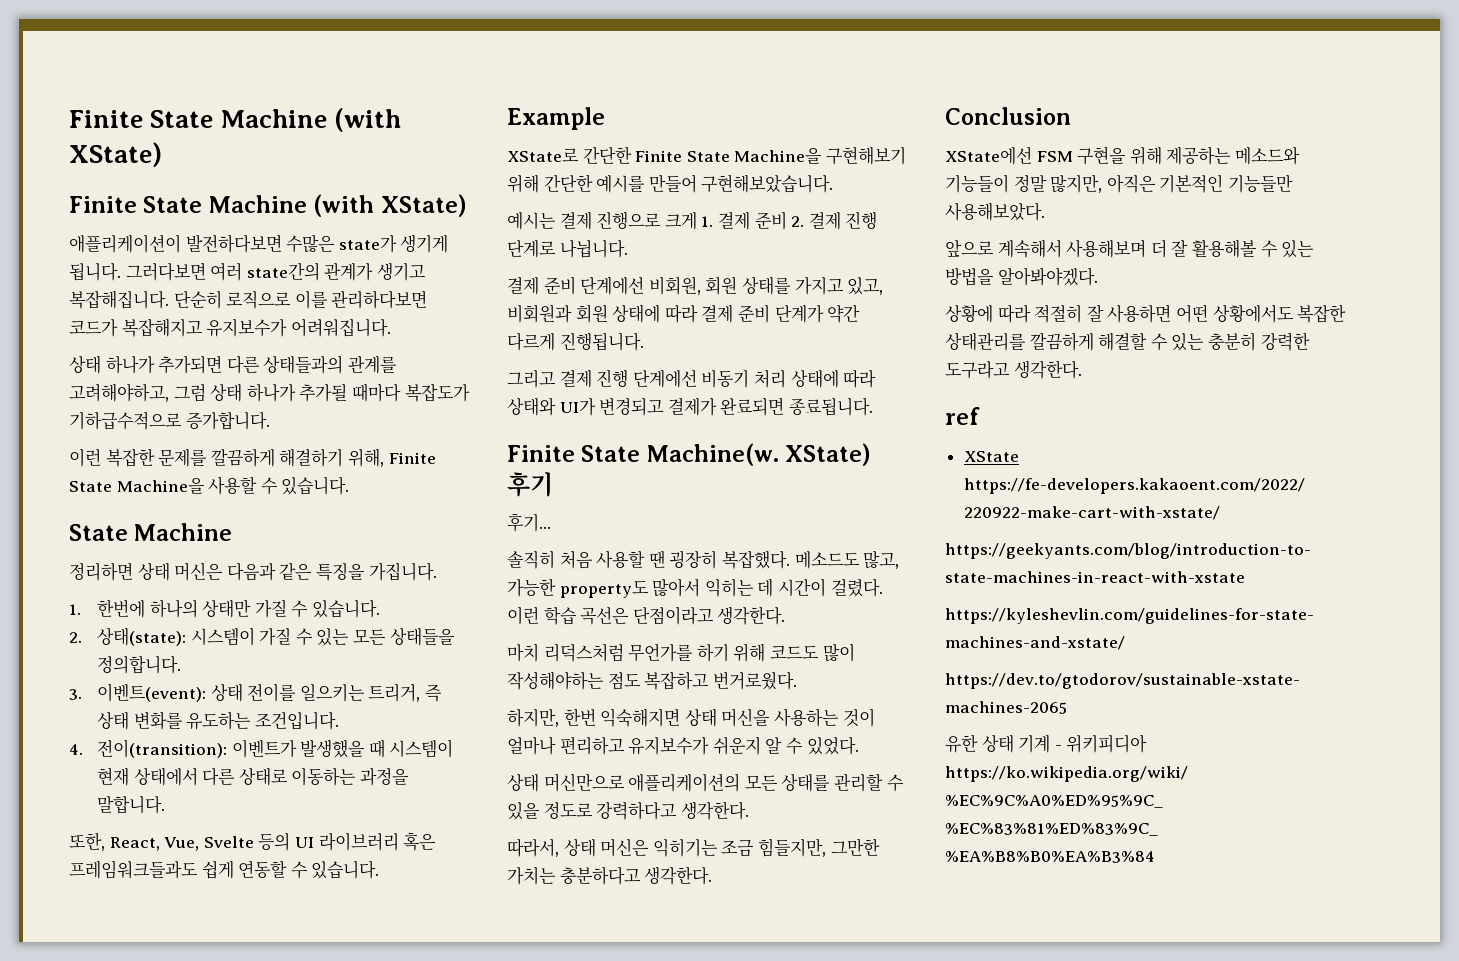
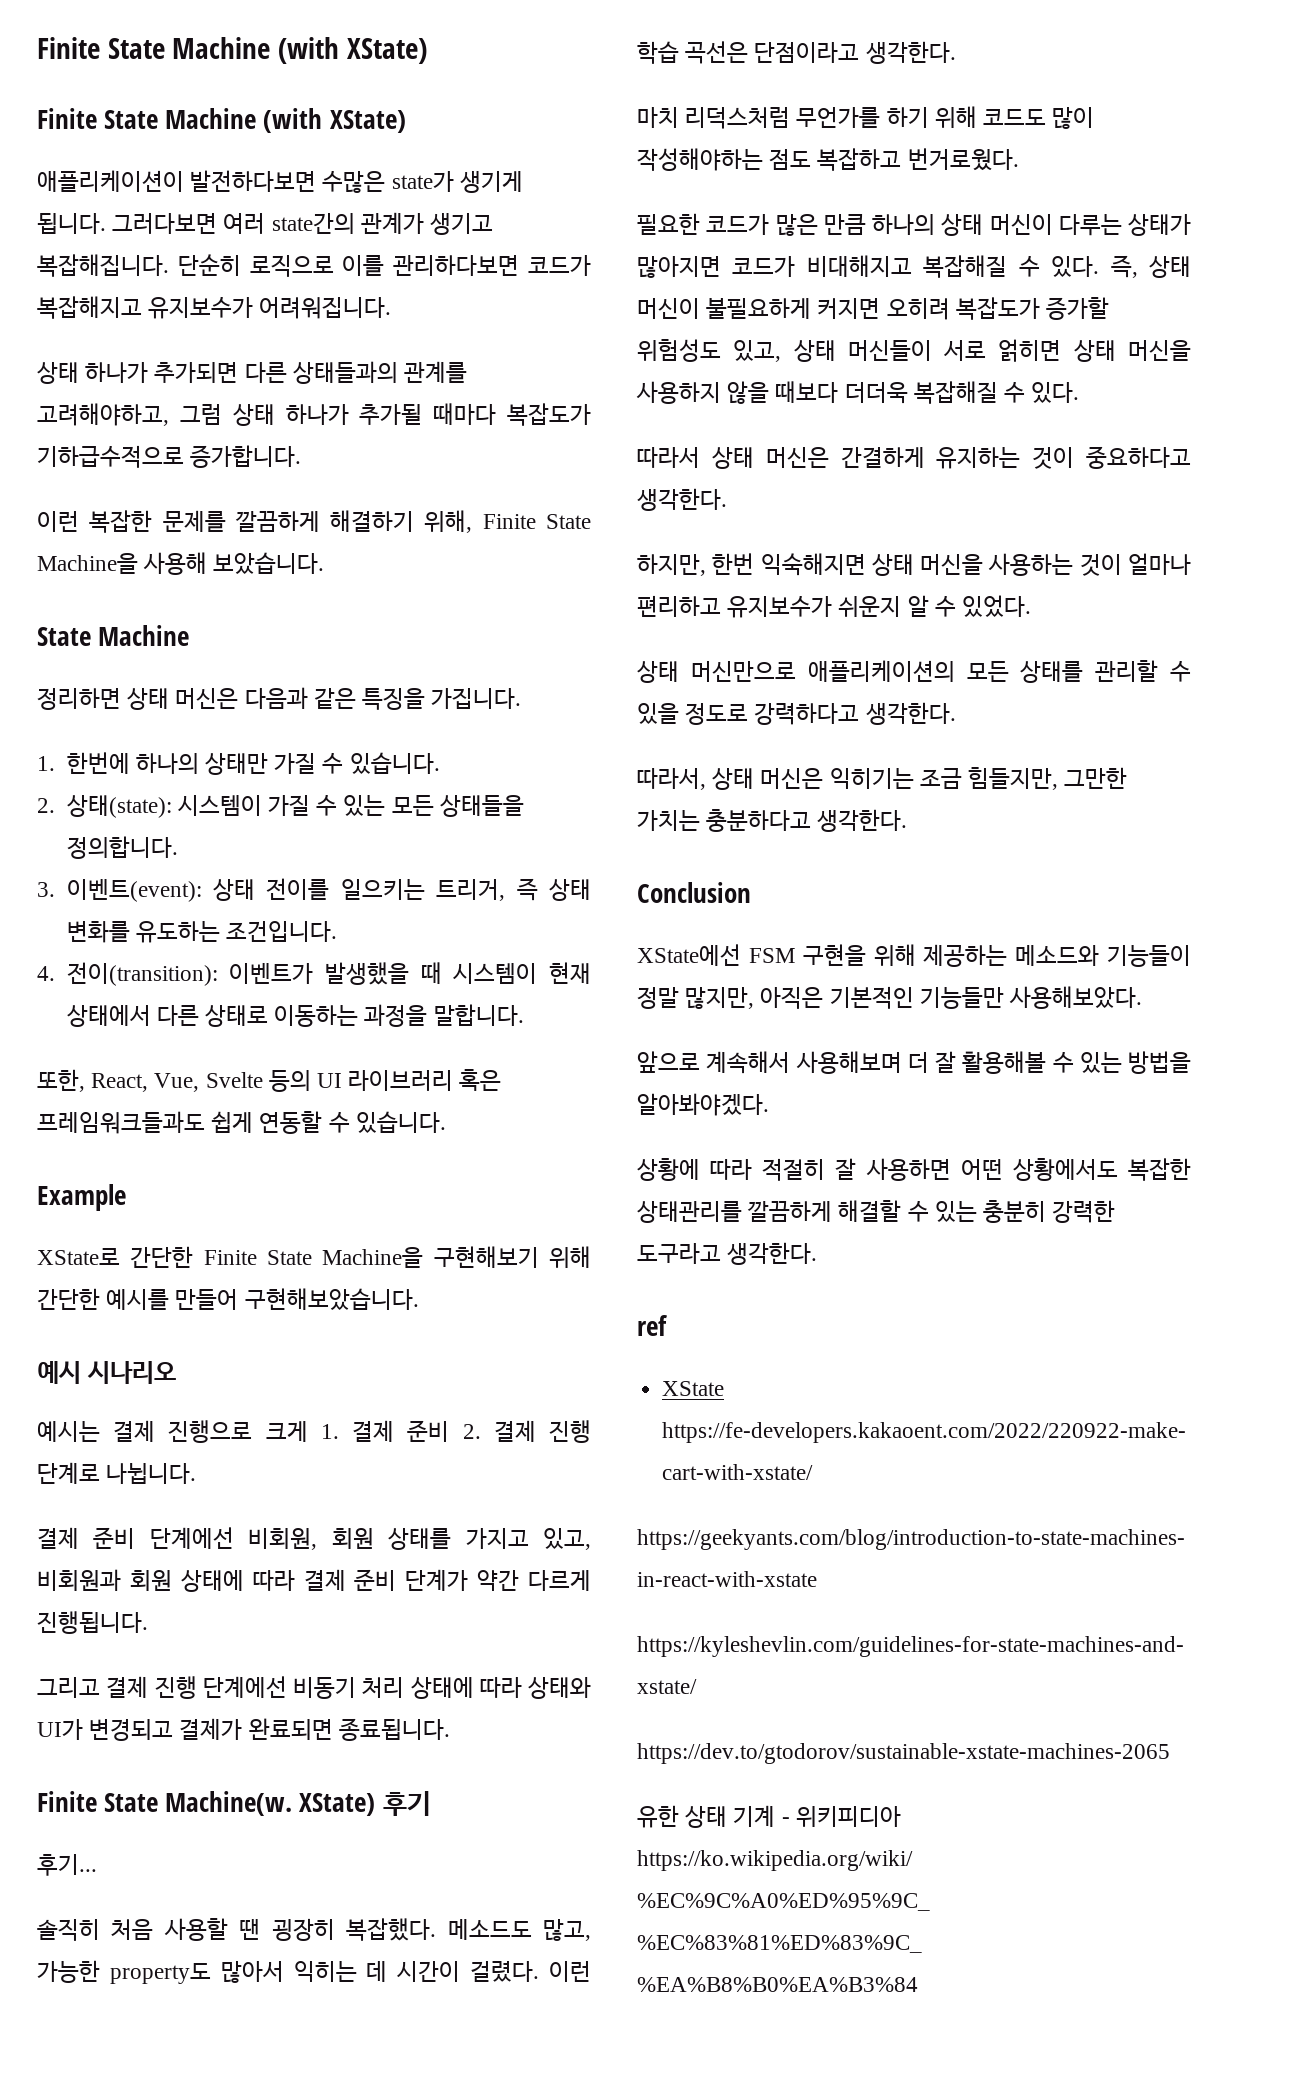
[208,476,350,495] 사용할 수 있습니다. -> [143,552,325,575] 사용해 보았습니다.
(834, 183) none -> [37,1361,176,1384] // 예시 시나리오
(797, 680) none -> [637,213,1191,236] [637,255,1191,278] [637,297,1110,320] [637,339,1191,362] [636,381,1080,404] [637,446,1191,469] [637,488,727,511] // 필요한 코드가 많은 만큼 하나의 상태 머신이 다루는 상태가 많아지면 코드가 비대해지고 복잡해질 수 있다. 즉, 상태 머신이 불필요하게 커지면 오히려 복잡도가 증가할 위험성도 있고, 상태 머신들이 서로 얽히면 상태 머신을 사용하지 않을 때보다 더더욱 복잡해질 수 있다. // 따라서 상태 머신은 간결하게 유지하는 것이 중요하다고 생각한다.

